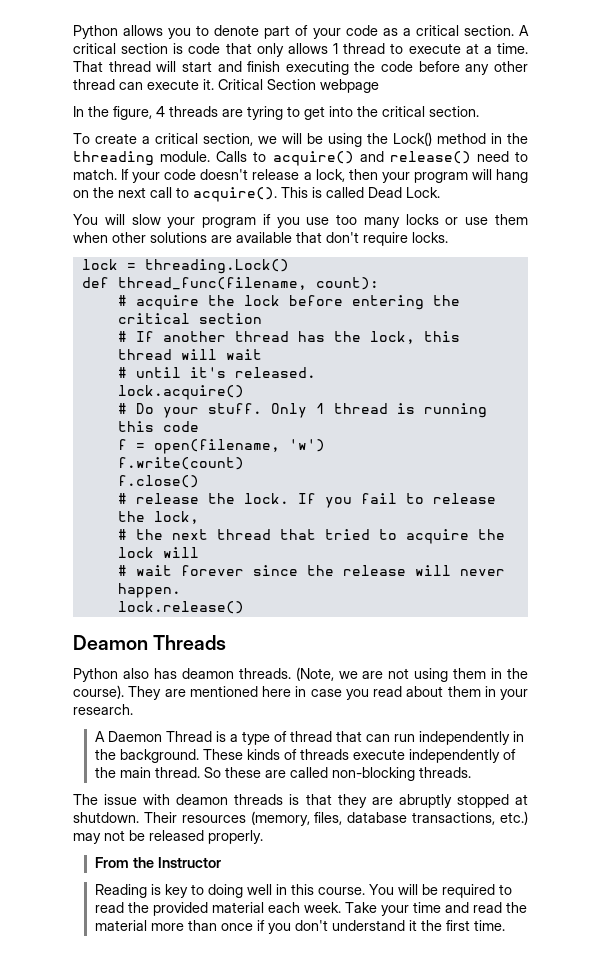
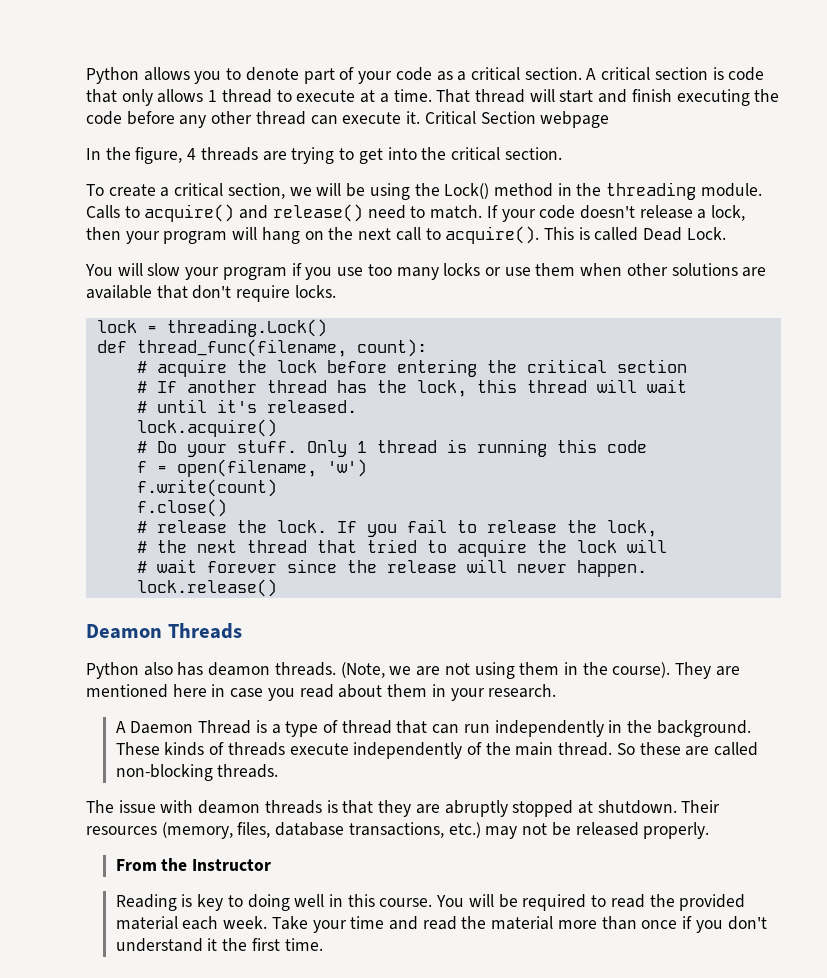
[247,106,283,120] tyring -> [291,147,335,164] trying

